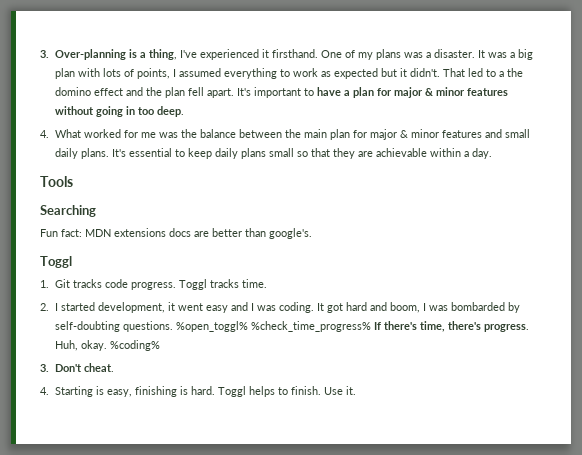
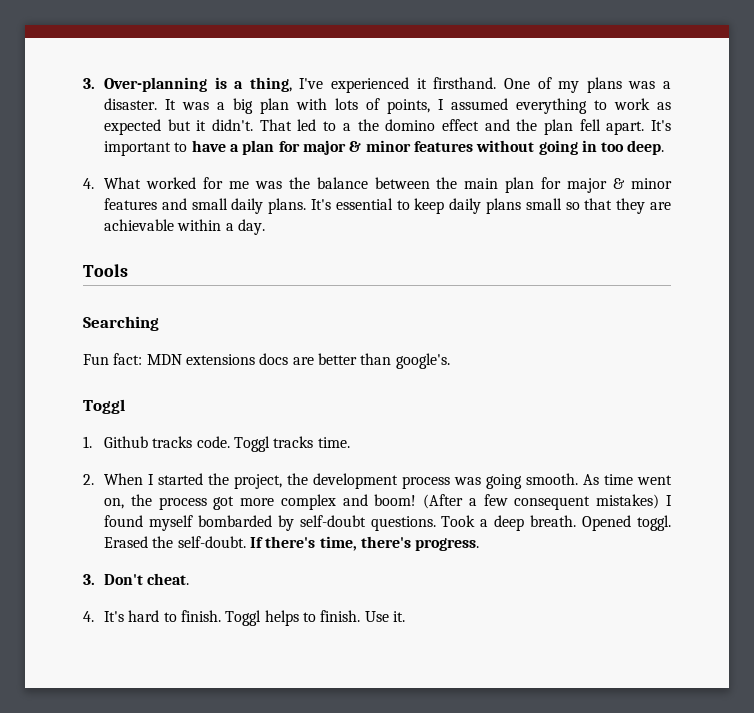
[54,279,176,290] Git tracks code progress. -> [104,436,230,448] Github tracks code.
(49, 307) none -> [104,473,144,485] When
[97,302,520,313] [54,321,371,332] development, it went easy and I was coding. It got hard and boom, I was bombarded by self-doubting questions. %open_toggl% %check_time_progress% -> [208,473,673,489] [104,494,672,510] [104,515,671,531] [104,536,246,548] the project, the development process was going smooth. As time went on, the process got more complex and boom! (After a few consequent mistakes) I found myself bombarded by self-doubt questions. Took a deep breath. Opened toggl. Erased the self-doubt.
[54,340,160,351] Huh, okay. %coding% -> (480, 544) none
[54,386,215,397] Starting is easy, finishing is hard. -> [104,610,221,622] It's hard to finish.

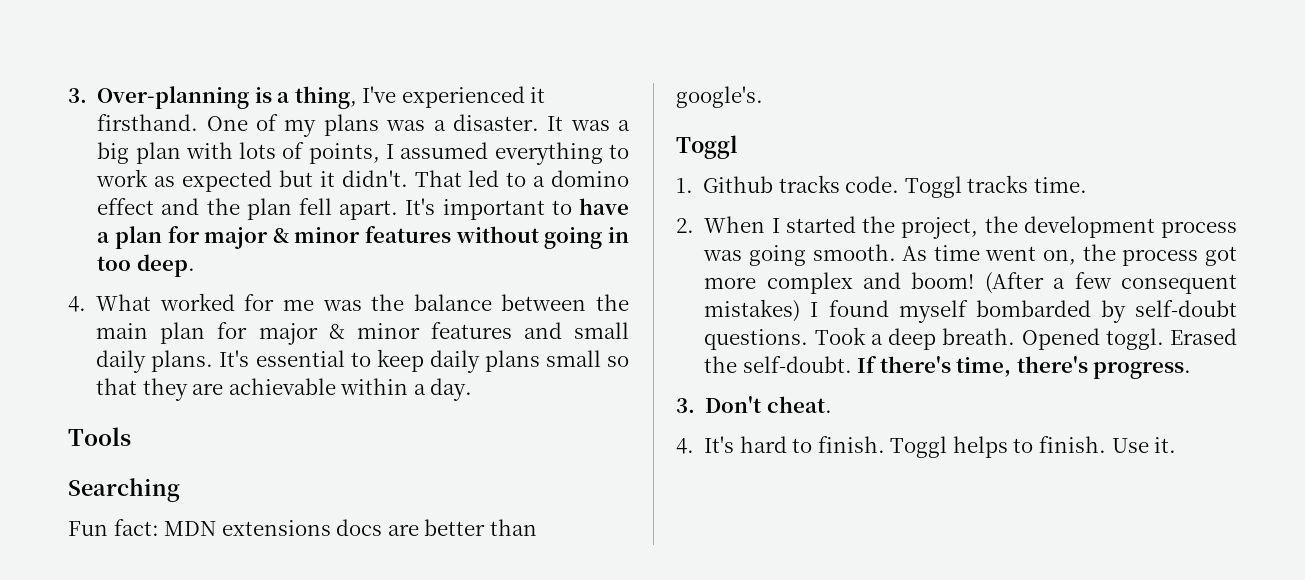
[357,119,379,131] the -> (546, 181) none

